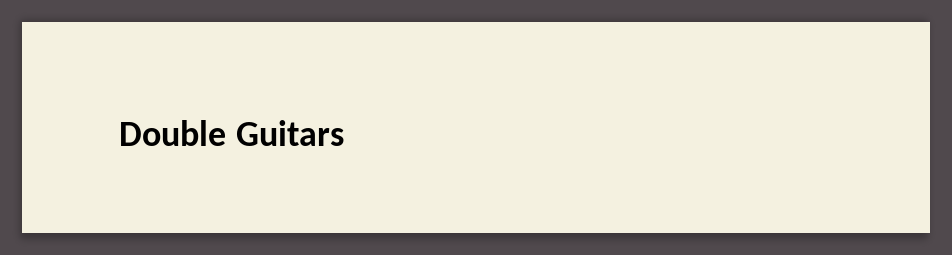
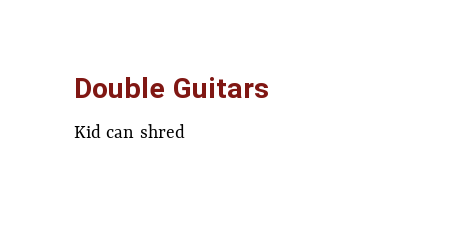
(344, 133) none -> [74,124,185,138] // Kid can shred

